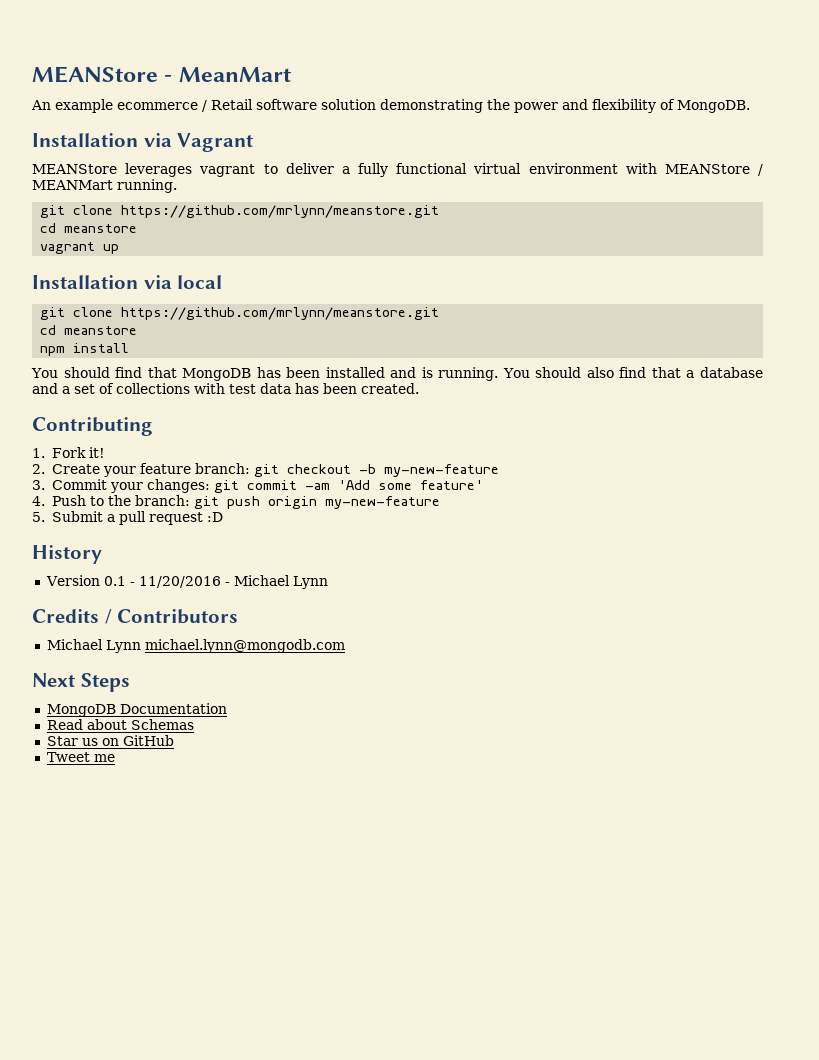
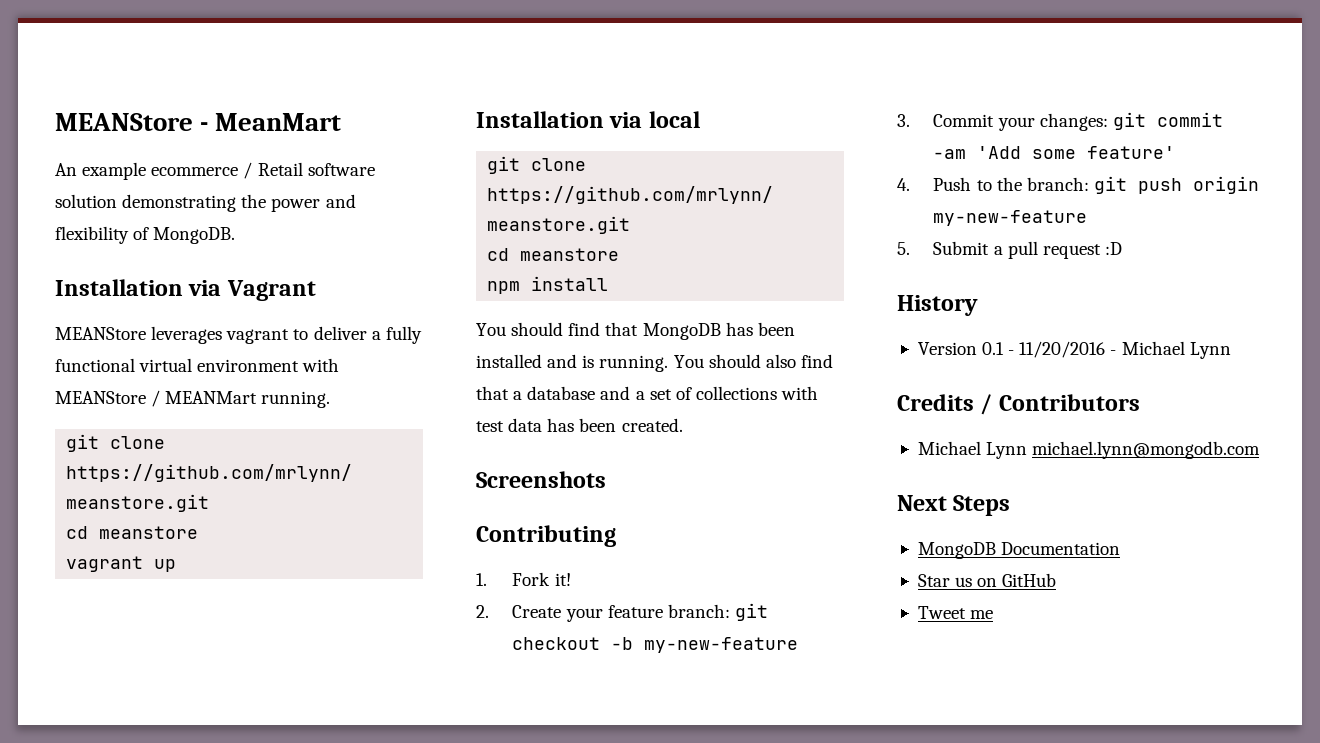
(419, 388) none -> [476,471,606,488] // Screenshots
[46,719,194,730] // Read about Schemas -> (1121, 548) none

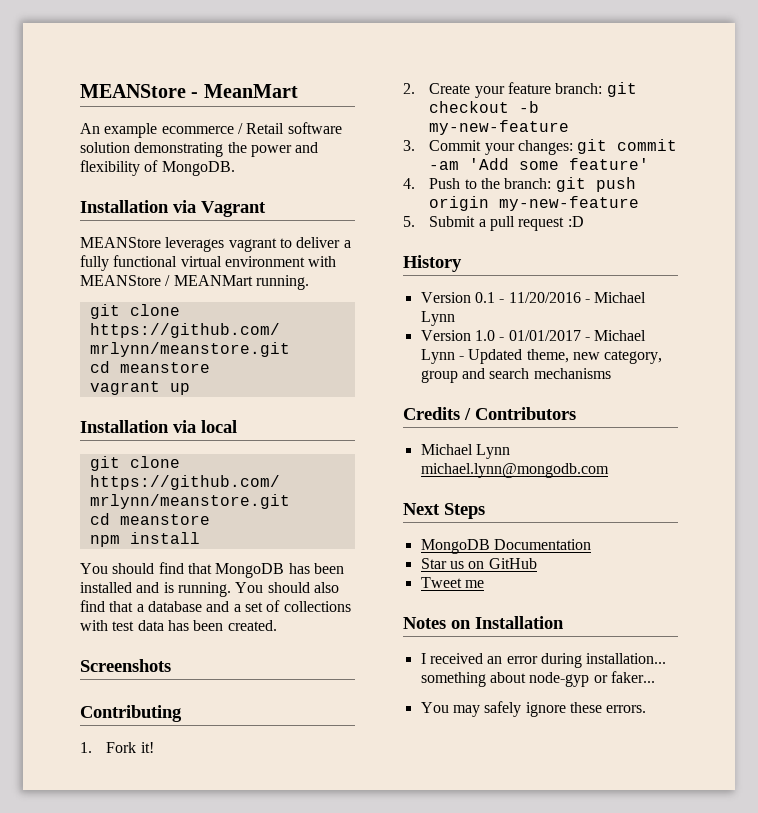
(1231, 350) none -> [420,330,647,341] [420,349,663,364] [420,368,611,383] // Version 1.0 - 01/01/2017 - Michael Lynn - Updated theme, new category, group and search mechanisms
(994, 614) none -> [403,616,564,629] [420,653,667,668] [420,671,655,687] [420,701,647,717] // Notes on Installation // I received an error during installation... something about node-gyp or faker... // You may safely ignore these errors.

